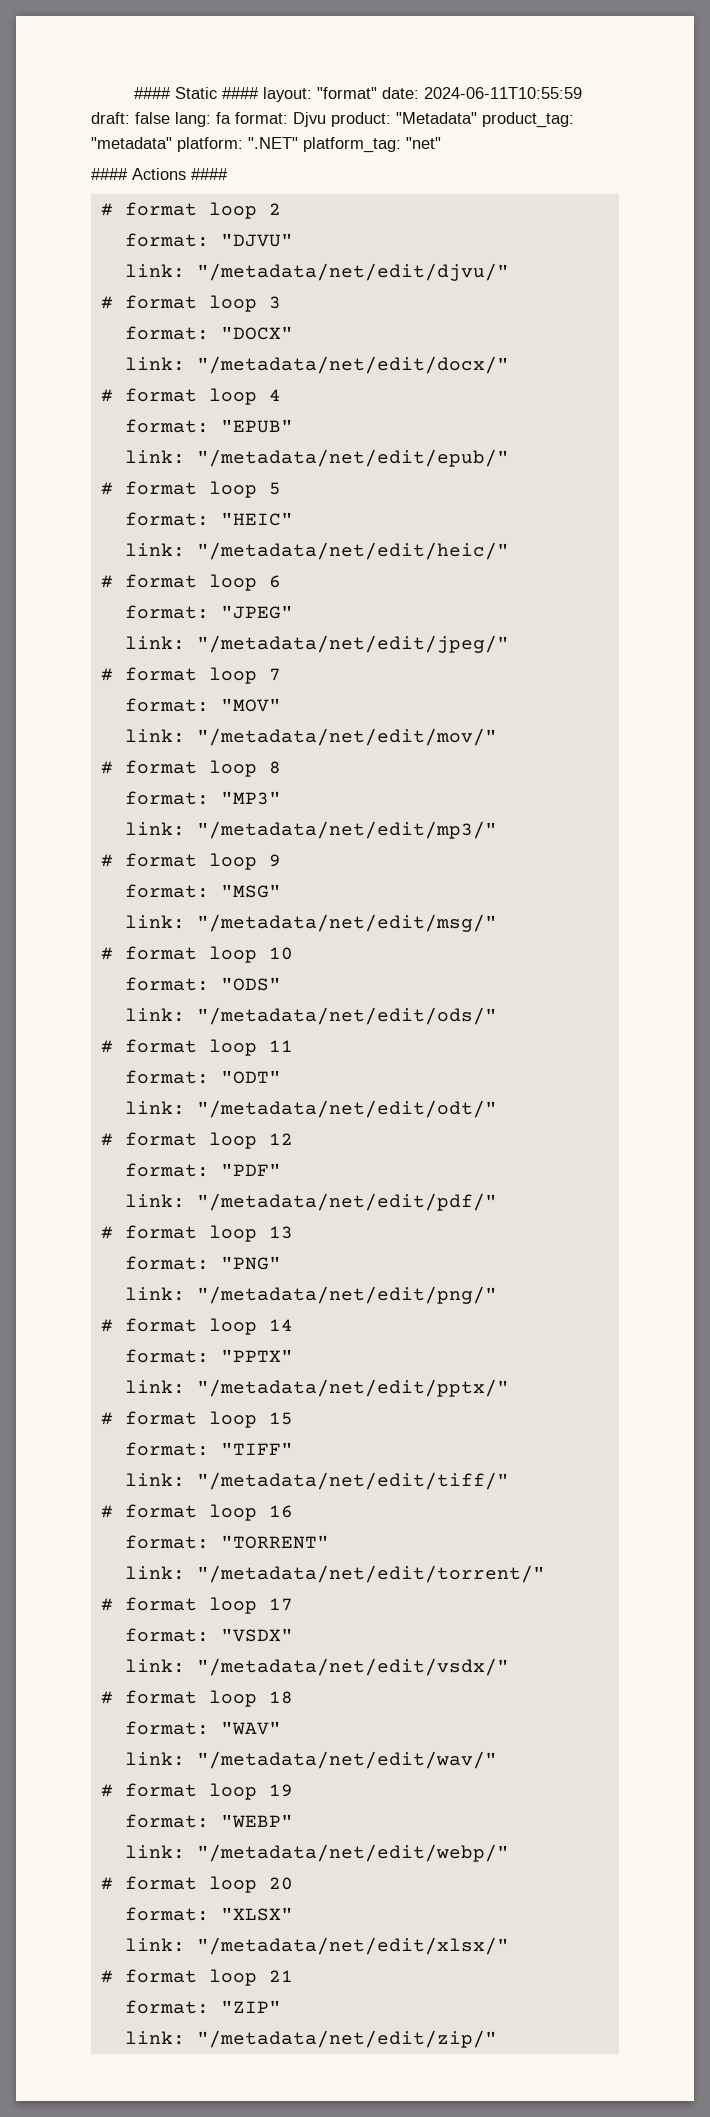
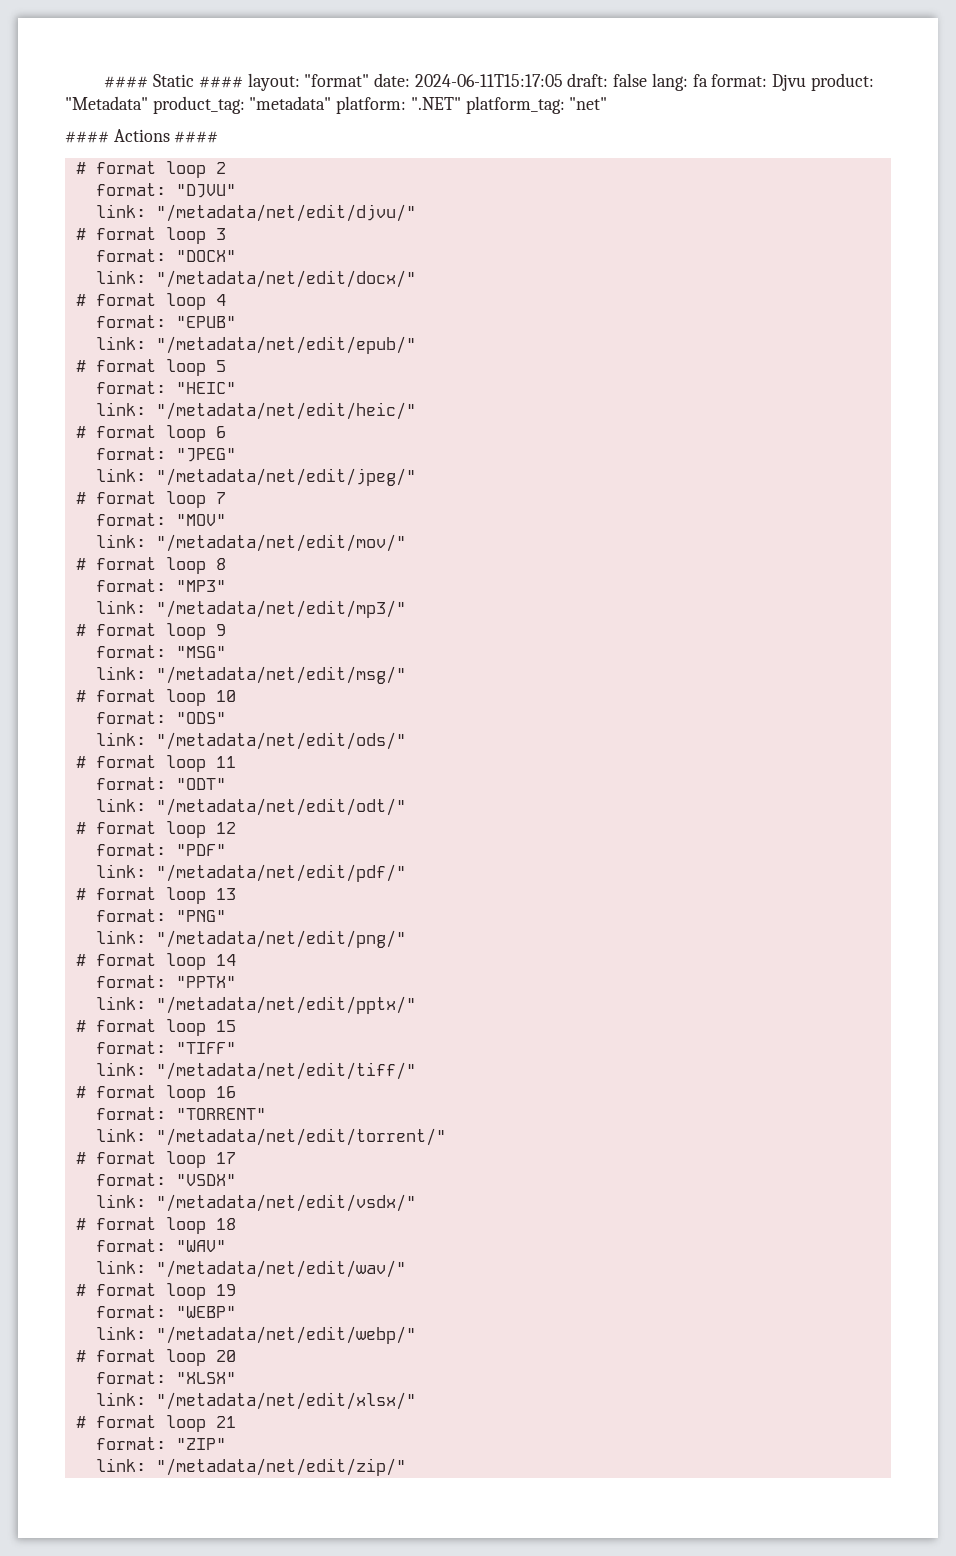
[423,87,582,99] 2024-06-11T10:55:59 -> [414,74,563,87] 2024-06-11T15:17:05

